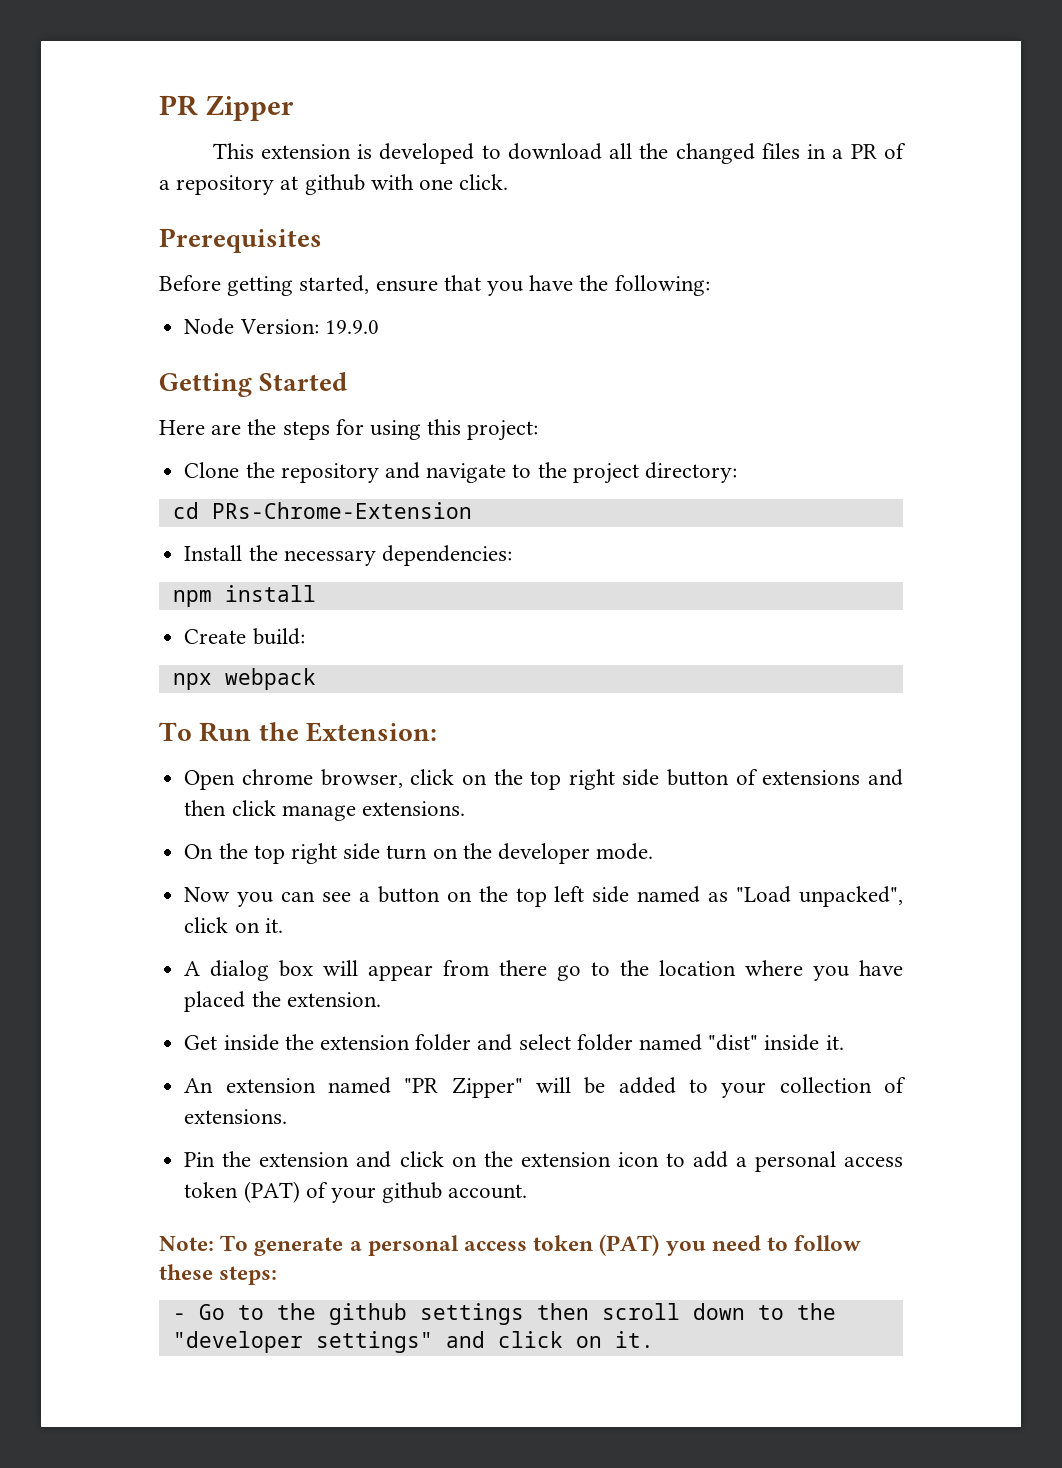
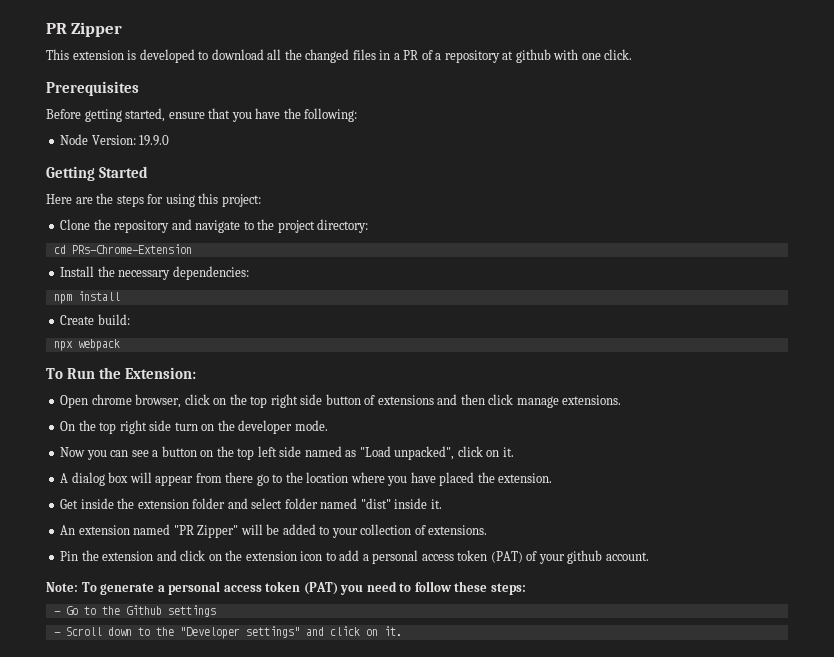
[328,1303,407,1325] github -> [125,605,162,615] Github
[536,1303,680,1320] then scroll -> [53,627,102,636] // - Scroll
[172,1331,303,1353] "developer -> [179,627,240,639] "Developer

